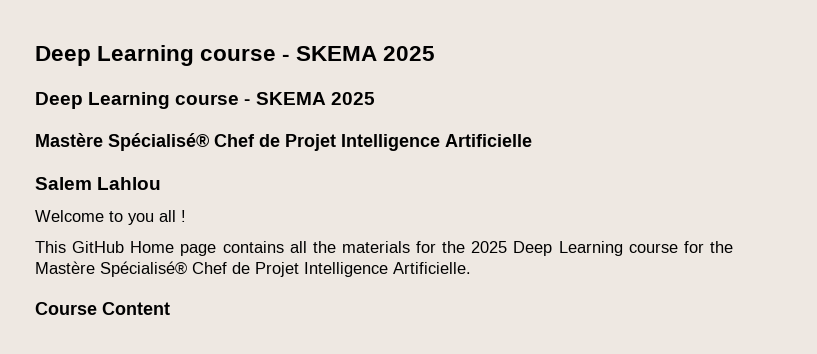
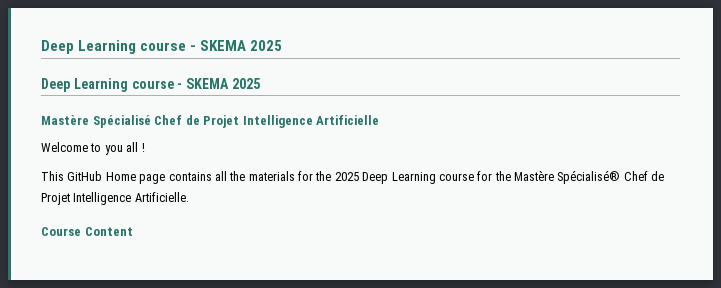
[108,133,209,151] Spécialisé® -> [92,115,151,128] Spécialisé
[35,177,162,190] // Salem Lahlou -> (380, 120) none

